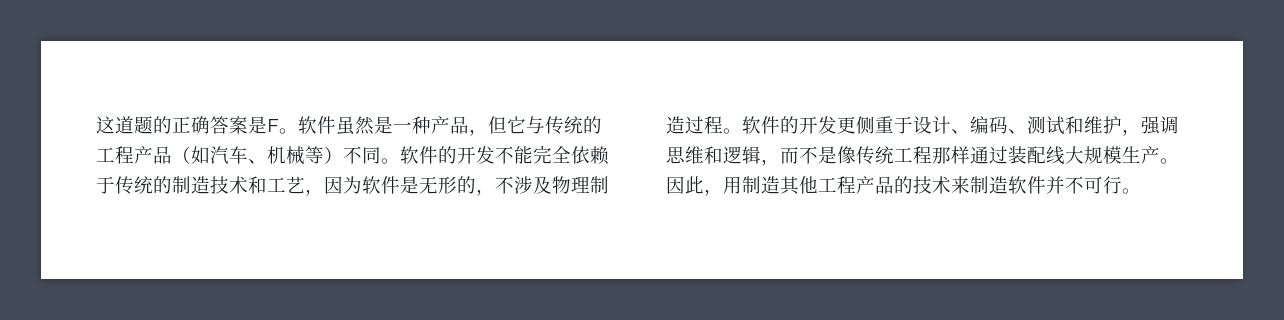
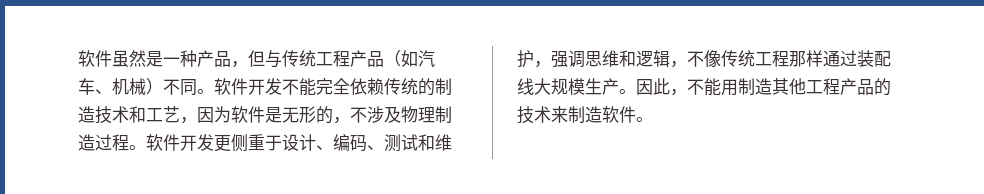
[96,116,298,134] 这道题的正确答案是F。 -> (78, 58) none
[507,116,602,135] 它与传统的 -> [265,50,316,68] 与传统
[305,146,324,164] 等 -> (146, 86) none
[438,146,457,164] 的 -> (248, 86) none
[96,176,115,194] 于 -> (384, 86) none
[780,116,799,134] 的 -> (180, 142) none
[780,146,837,164] 而不是 -> [687,51,704,67] 不
(723, 192) none -> [687,78,721,96] 不能
[1046,176,1122,194] 并不可行 -> (636, 114) none

